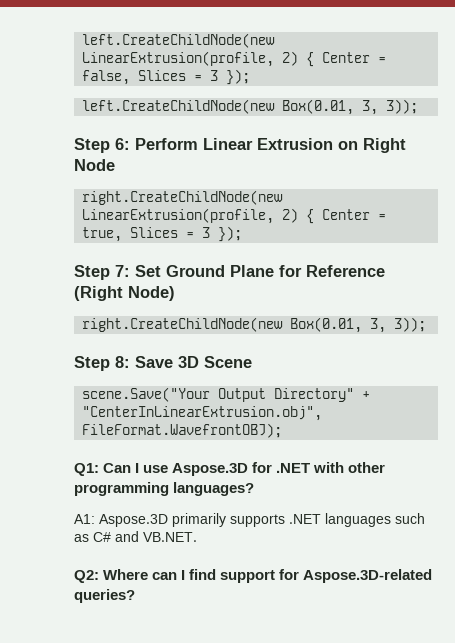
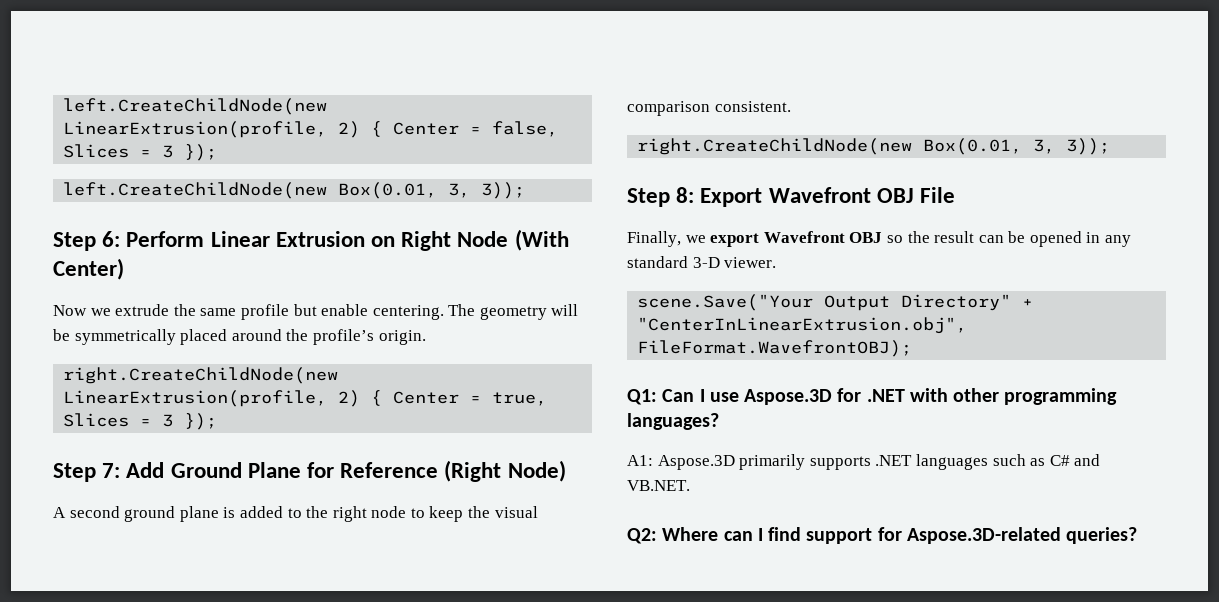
(115, 165) none -> [514,229,569,251] [53,258,124,280] [53,304,579,320] [53,329,426,345] (With Center) // Now we extrude the same profile but enable centering. The geometry will be symmetrically placed around the profile’s origin.
[135,265,161,277] Set -> [126,462,165,478] Add
(175, 293) none -> [53,506,538,522] [627,101,791,116] // A second ground plane is added to the right node to keep the visual comparison consistent.
[135,356,252,368] Save 3D Scene -> [700,187,956,207] [627,231,1132,247] [627,256,777,268] Export Wavefront OBJ File // Finally, we export Wavefront OBJ so the result can be opened in any standard 3‑D viewer.

